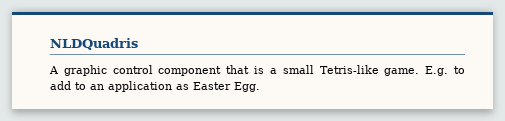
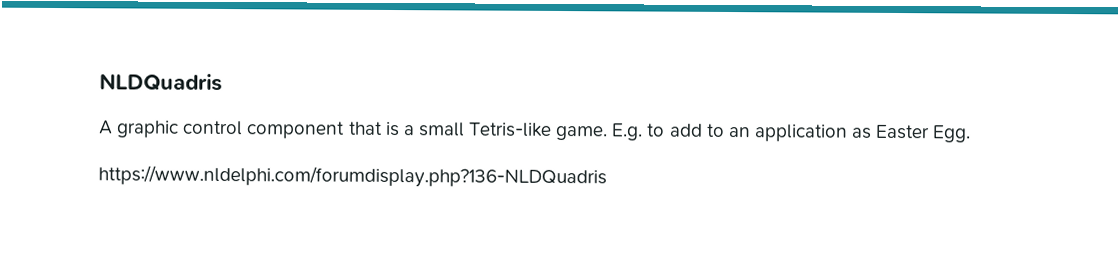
(260, 87) none -> [98,165,607,189] // https://www.nldelphi.com/forumdisplay.php?136-NLDQuadris

